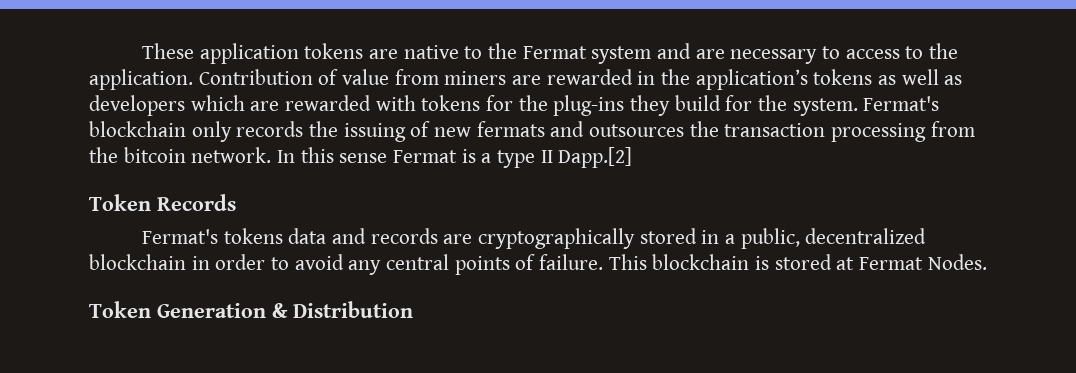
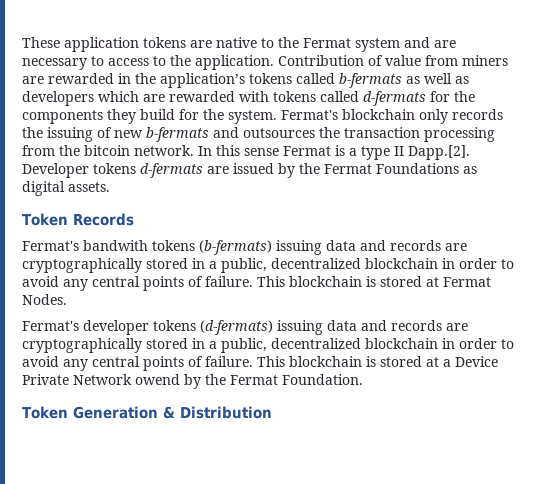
(873, 77) none -> [296,73,402,88] called b-fermats
[486,95,625,116] for the plug-ins -> [320,91,475,106] [22,110,103,124] called d-fermats for the components
[476,121,545,137] fermats -> [146,127,209,142] b-fermats
[558,147,633,168] Dapp.[2] -> [408,145,470,160] [22,163,477,178] [22,181,110,196] Dapp.[2]. Developer tokens d-fermats are issued by the Fermat Foundations as digital assets.
[223,228,283,244] tokens -> [83,240,322,255] bandwith tokens (b-fermats) issuing
(987, 262) none -> [22,320,468,335] [22,338,514,353] [22,356,498,371] [22,374,363,389] // Fermat's developer tokens (d-fermats) issuing data and records are cryptographically stored in a public, decentralized blockchain in order to avoid any central points of failure. This blockchain is stored at a Device Private Network owend by the Fermat Foundation.

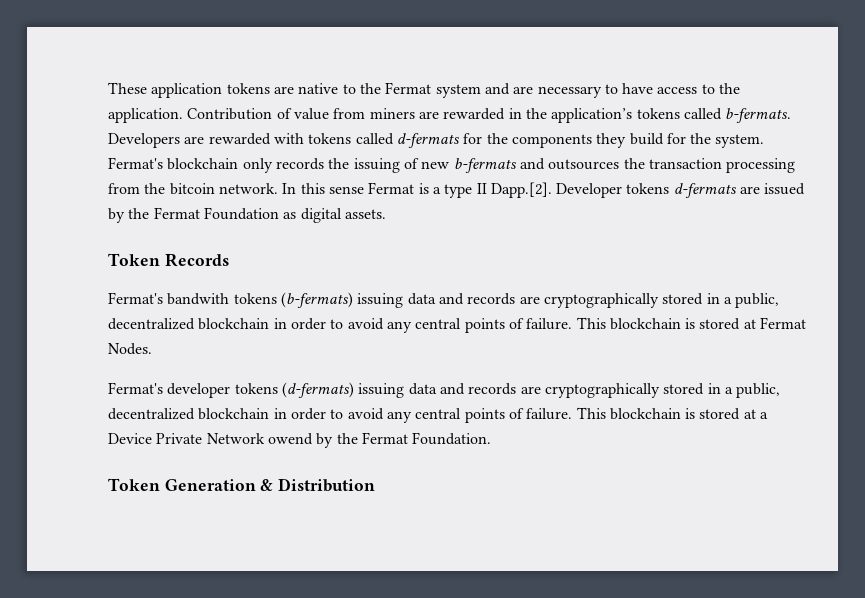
(104, 61) none -> [622,83,654,94] have
[339,73,469,88] [22,91,139,106] b-fermats as well as developers which -> [725,108,792,123] [108,133,180,148] b-fermats. Developers
[376,163,459,174] Foundations -> [203,207,279,220] Foundation

